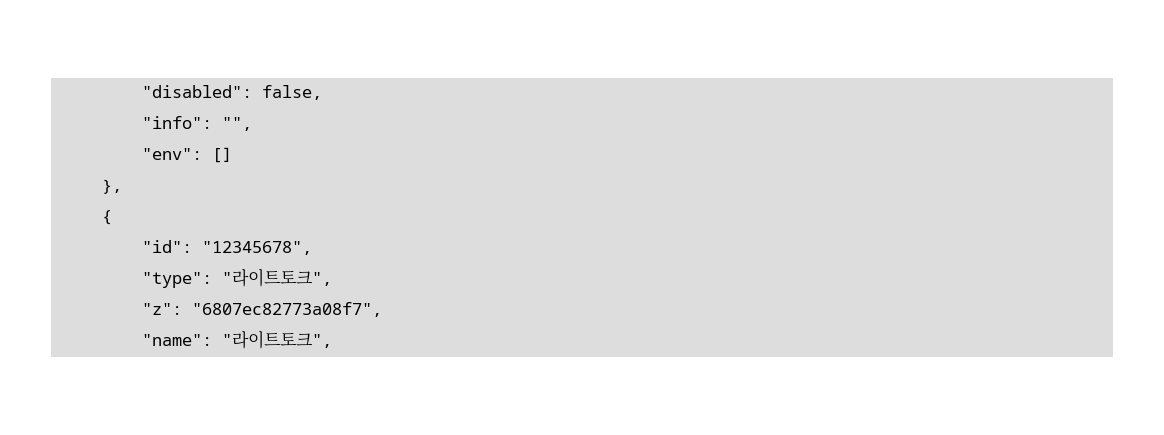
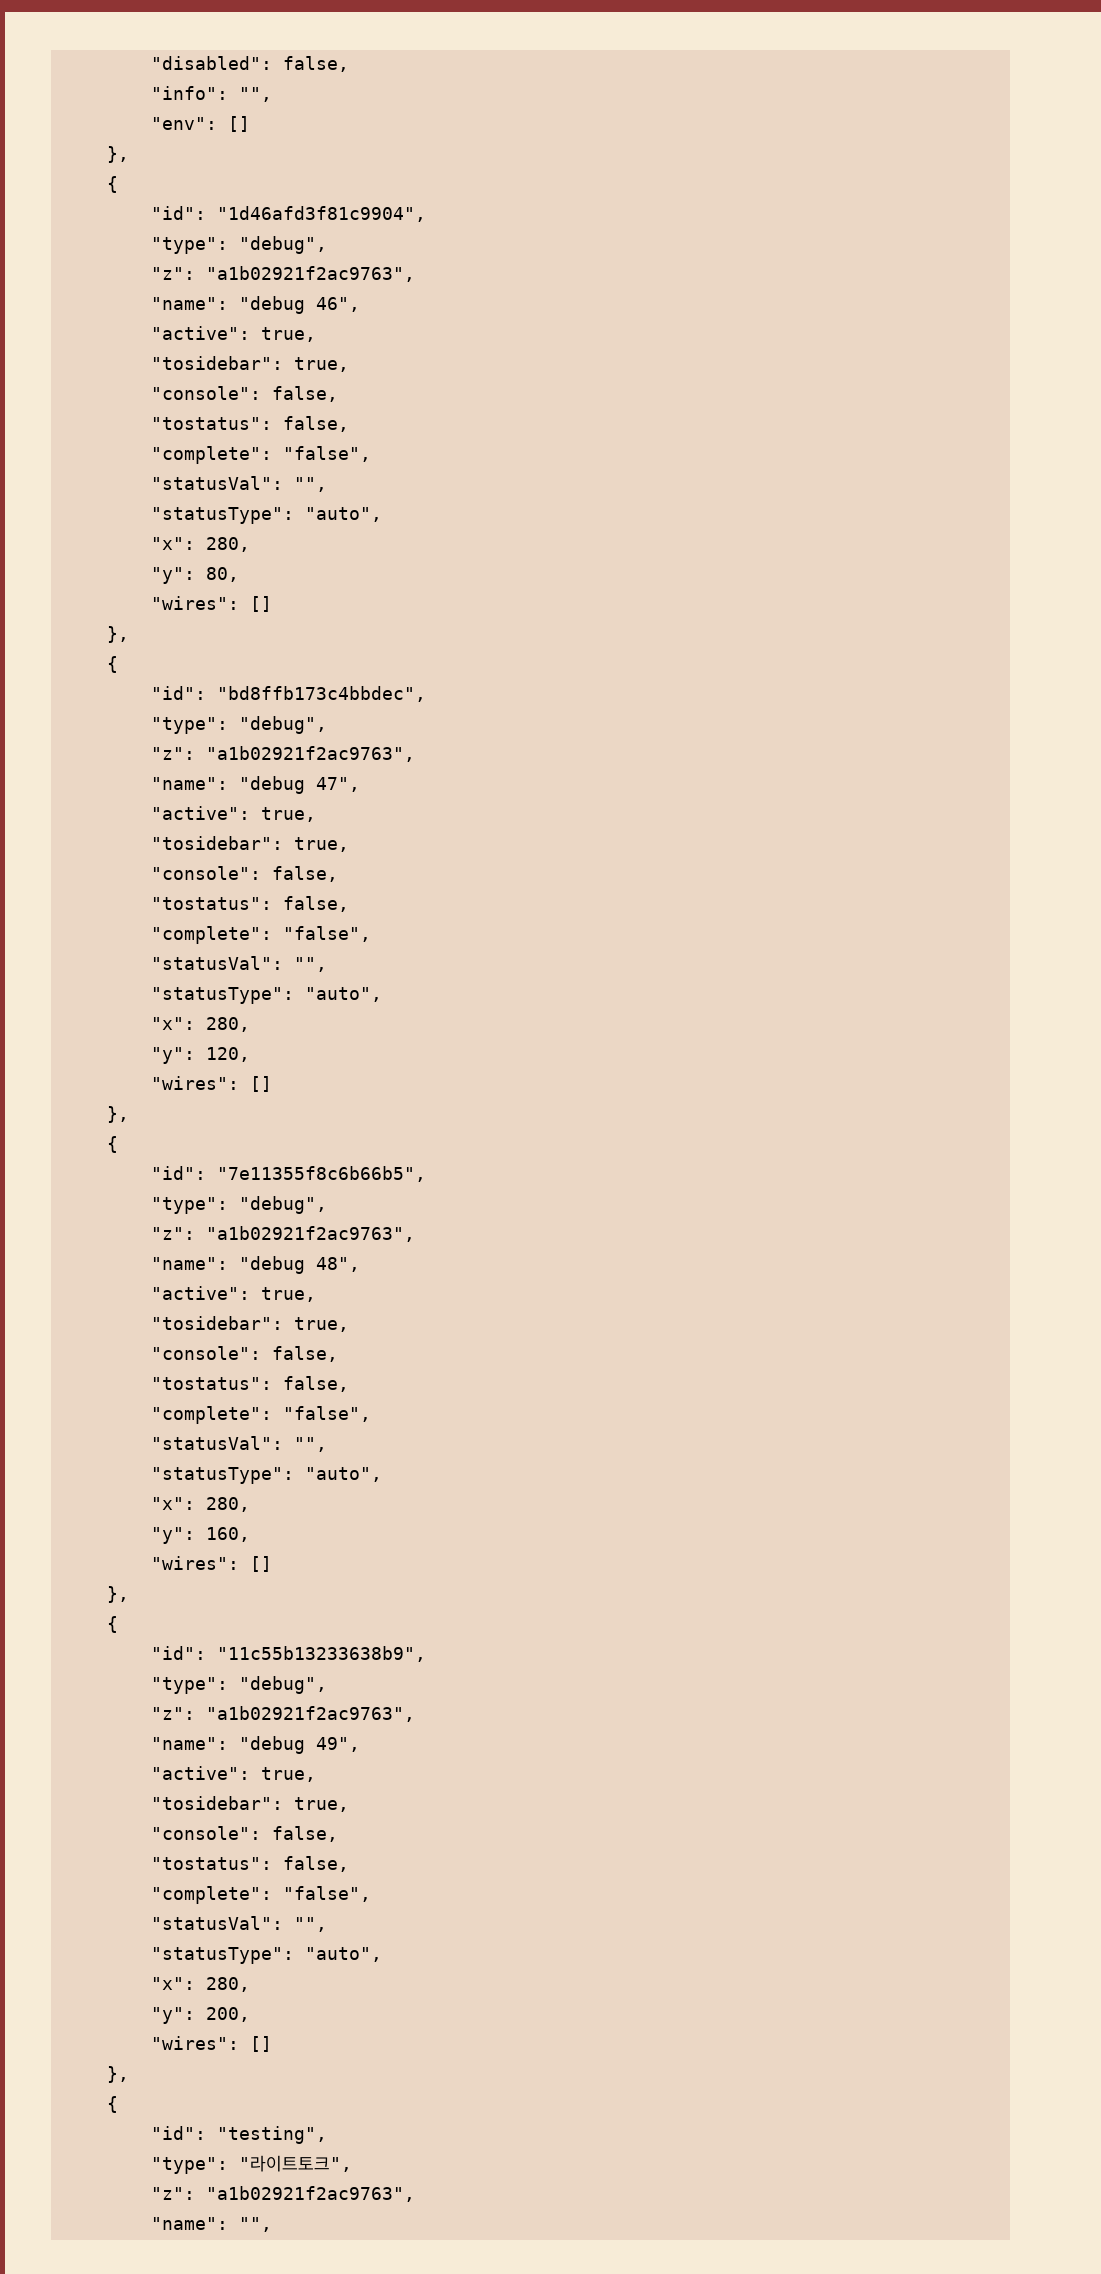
[201,241,312,255] "12345678", -> [217,206,426,222] [151,236,327,254] [151,266,415,282] [151,296,360,314] [151,326,316,342] [151,356,349,372] [151,386,338,402] [151,416,349,432] [151,446,371,464] [151,476,327,492] [151,507,382,524] [151,537,250,552] [151,567,239,584] [151,596,272,612] [107,626,129,643] [107,656,118,673] [151,686,426,702] [151,716,327,734] [151,746,415,762] [151,776,360,794] [151,806,316,822] [151,836,349,852] [151,866,338,882] [151,896,349,912] [151,926,371,944] [151,956,327,972] [151,987,382,1004] [151,1017,250,1032] [151,1047,250,1064] [151,1076,272,1092] [107,1106,129,1123] [107,1136,118,1153] [151,1166,426,1182] [151,1196,327,1214] [151,1226,415,1242] [151,1256,360,1274] [151,1286,316,1302] [151,1316,349,1332] [151,1346,338,1362] [151,1376,349,1392] [151,1406,371,1424] [151,1436,327,1452] [151,1467,382,1484] [151,1497,250,1512] [151,1527,250,1544] [151,1556,272,1572] [107,1586,129,1603] [107,1616,118,1633] [151,1646,426,1662] [151,1676,327,1694] [151,1706,415,1722] [151,1736,360,1754] [151,1766,316,1782] [151,1796,349,1812] [151,1826,338,1842] [151,1856,349,1872] [151,1886,371,1904] [151,1916,327,1932] [151,1947,382,1964] [151,1977,250,1992] [151,2007,250,2024] [151,2036,272,2052] [107,2066,129,2083] [107,2096,118,2113] [151,2126,327,2144] "1d46afd3f81c9904", // "type": "debug", // "z": "a1b02921f2ac9763", // "name": "debug 46", // "active": true, // "tosidebar": true, // "console": false, // "tostatus": false, // "complete": "false", // "statusVal": "", // "statusType": "auto", // "x": 280, // "y": 80, // "wires": [] // }, // { // "id": "bd8ffb173c4bbdec", // "type": "debug", // "z": "a1b02921f2ac9763", // "name": "debug 47", // "active": true, // "tosidebar": true, // "console": false, // "tostatus": false, // "complete": "false", // "statusVal": "", // "statusType": "auto", // "x": 280, // "y": 120, // "wires": [] // }, // { // "id": "7e11355f8c6b66b5", // "type": "debug", // "z": "a1b02921f2ac9763", // "name": "debug 48", // "active": true, // "tosidebar": true, // "console": false, // "tostatus": false, // "complete": "false", // "statusVal": "", // "statusType": "auto", // "x": 280, // "y": 160, // "wires": [] // }, // { // "id": "11c55b13233638b9", // "type": "debug", // "z": "a1b02921f2ac9763", // "name": "debug 49", // "active": true, // "tosidebar": true, // "console": false, // "tostatus": false, // "complete": "false", // "statusVal": "", // "statusType": "auto", // "x": 280, // "y": 200, // "wires": [] // }, // { // "id": "testing",
[191,302,382,317] [141,330,332,349] "6807ec82773a08f7", // "name": "라이트토크", -> [206,2186,415,2202] [151,2217,272,2232] "a1b02921f2ac9763", // "name": "",

